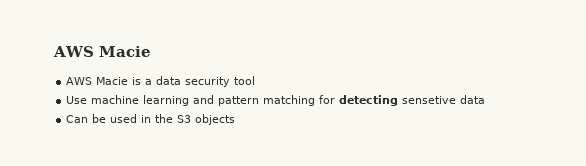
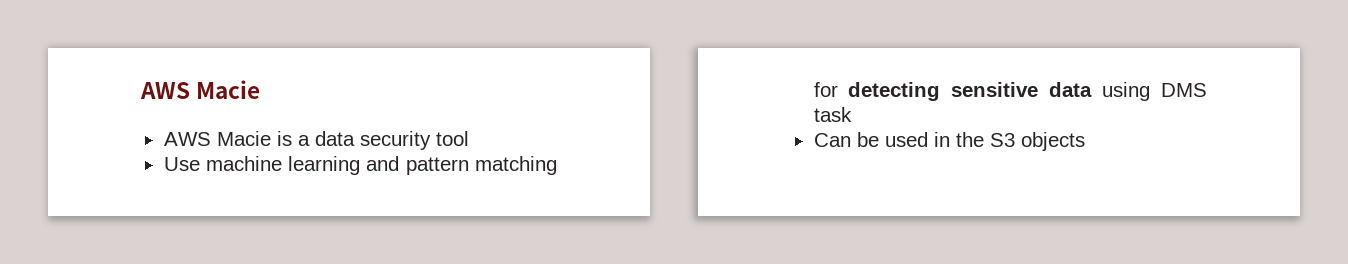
[402,95,486,104] sensetive data -> [951,82,1207,101] [813,107,852,122] sensitive data using DMS task

